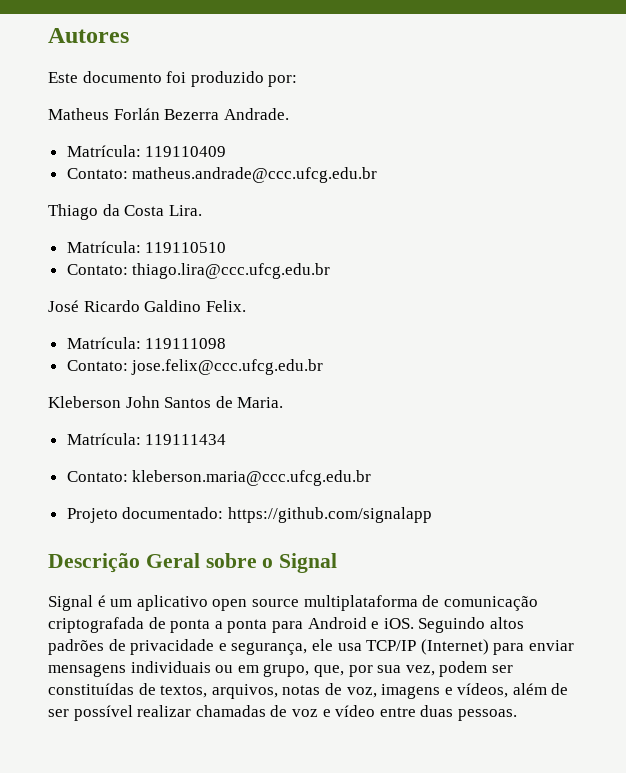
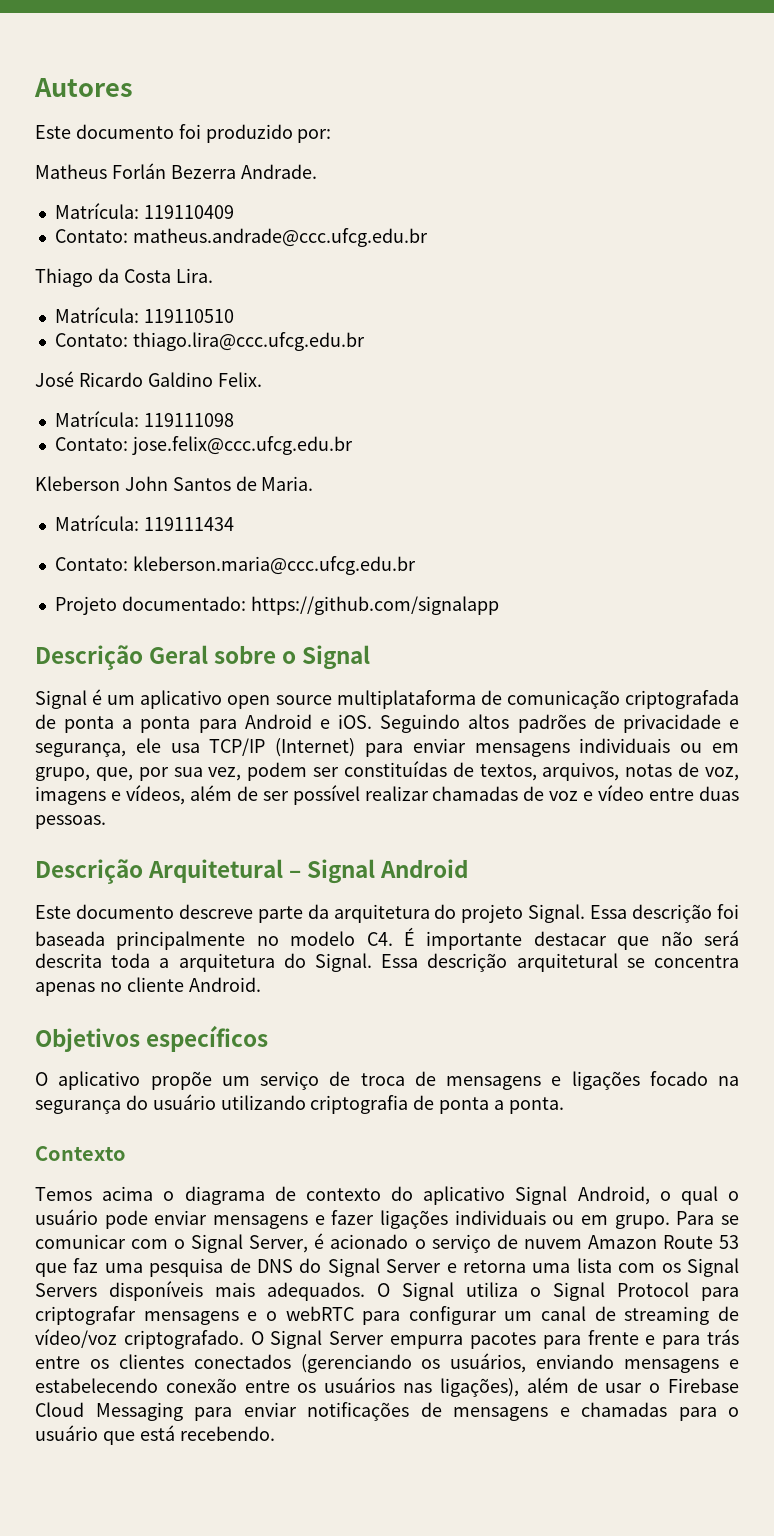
(517, 715) none -> [35,859,469,884] [35,904,739,923] [35,927,739,950] [35,953,739,972] [35,977,261,996] [35,1025,269,1052] [35,1071,739,1090] [35,1094,564,1114] [35,1146,126,1161] [35,1186,739,1205] [35,1209,739,1229] [35,1233,740,1253] [35,1258,739,1277] [35,1281,739,1301] [35,1306,739,1325] [35,1329,740,1349] [35,1353,740,1373] [35,1377,740,1397] [35,1402,739,1421] [35,1425,275,1445] // Descrição Arquitetural – Signal Android // Este documento descreve parte da arquitetura do projeto Signal. Essa descrição foi baseada principalmente no modelo C4. É importante destacar que não será descrita toda a arquitetura do Signal. Essa descrição arquitetural se concentra apenas no cliente Android. // Objetivos específicos // O aplicativo propõe um serviço de troca de mensagens e ligações focado na segurança do usuário utilizando criptografia de ponta a ponta. // Contexto // Temos acima o diagrama de contexto do aplicativo Signal Android, o qual o usuário pode enviar mensagens e fazer ligações individuais ou em grupo. Para se comunicar com o Signal Server, é acionado o serviço de nuvem Amazon Route 53 que faz uma pesquisa de DNS do Signal Server e retorna uma lista com os Signal Servers disponíveis mais adequados. O Signal utiliza o Signal Protocol para criptografar mensagens e o webRTC para configurar um canal de streaming de vídeo/voz criptografado. O Signal Server empurra pacotes para frente e para trás entre os clientes conectados (gerenciando os usuários, enviando mensagens e estabelecendo conexão entre os usuários nas ligações), além de usar o Firebase Cloud Messaging para enviar notificações de mensagens e chamadas para o usuário que está recebendo.

